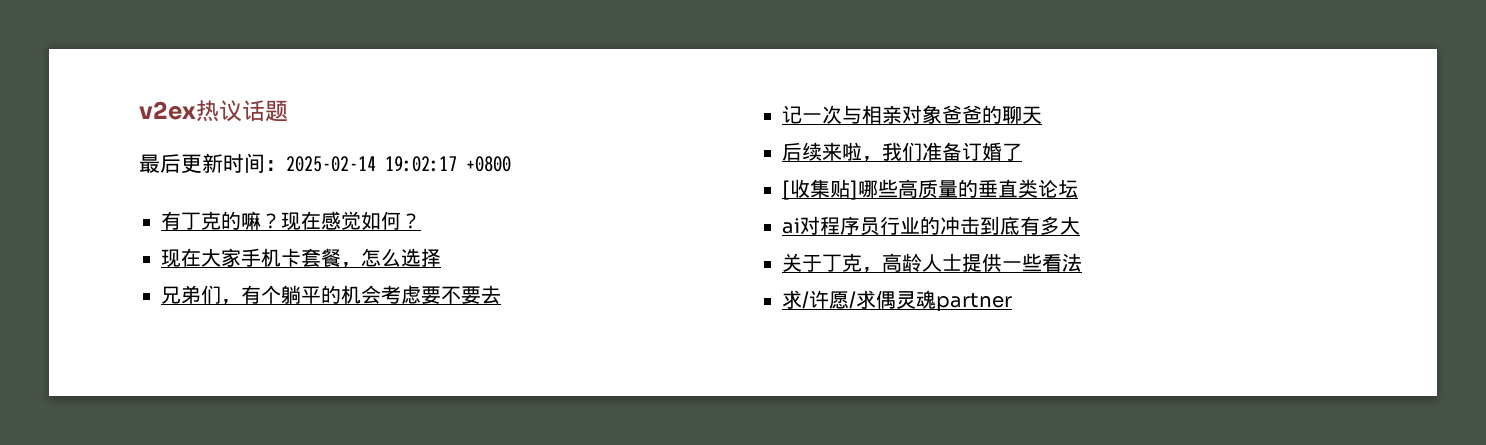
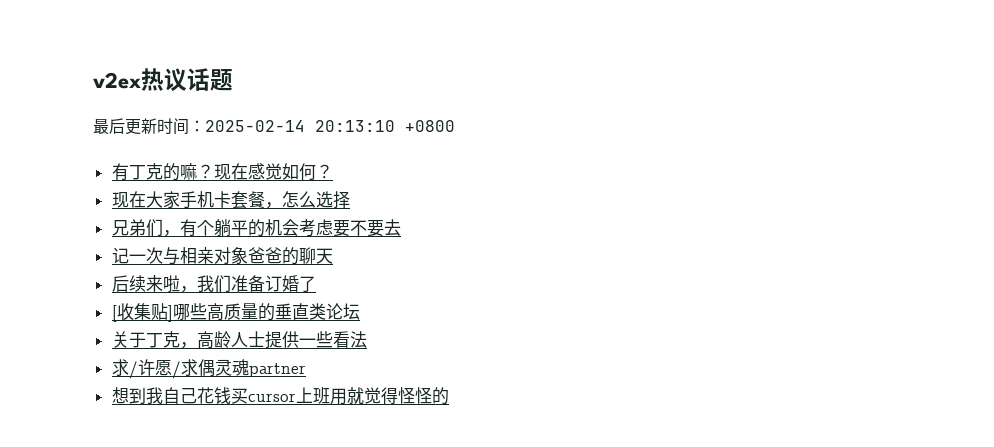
[385,156,457,172] 19:02:17 -> [315,120,395,132] 20:13:10
[782,216,1080,236] // ai对程序员行业的冲击到底有多大 -> (360, 311) none
(1012, 302) none -> [111,387,449,405] // 想到我自己花钱买cursor上班用就觉得怪怪的

